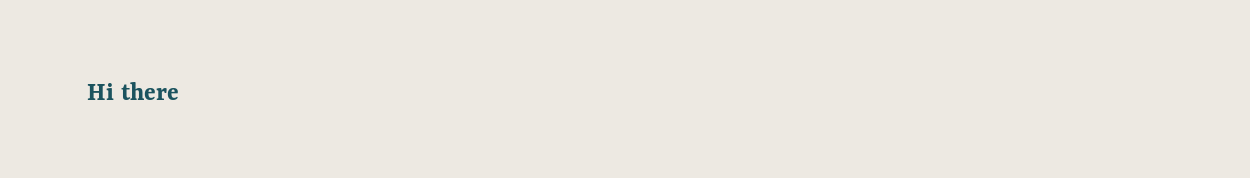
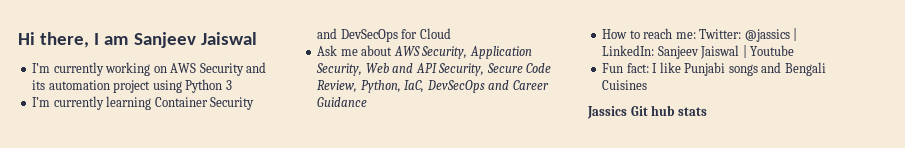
[121,82,180,100] there -> [40,32,257,48] [32,62,267,76] [32,79,232,93] [32,96,255,110] [317,28,451,42] [317,45,532,59] [316,63,552,76] [317,80,549,93] [317,97,368,107] [602,28,798,42] [602,45,795,59] [602,62,826,76] [602,80,648,90] [587,105,707,119] there, I am Sanjeev Jaiswal // I’m currently working on AWS Security and its automation project using Python 3 // I’m currently learning Container Security and DevSecOps for Cloud // Ask me about AWS Security, Application Security, Web and API Security, Secure Code Review, Python, IaC, DevSecOps and Career Guidance // How to reach me: Twitter: @jassics | LinkedIn: Sanjeev Jaiswal | Youtube // Fun fact: I like Punjabi songs and Bengali Cuisines // Jassics Git hub stats

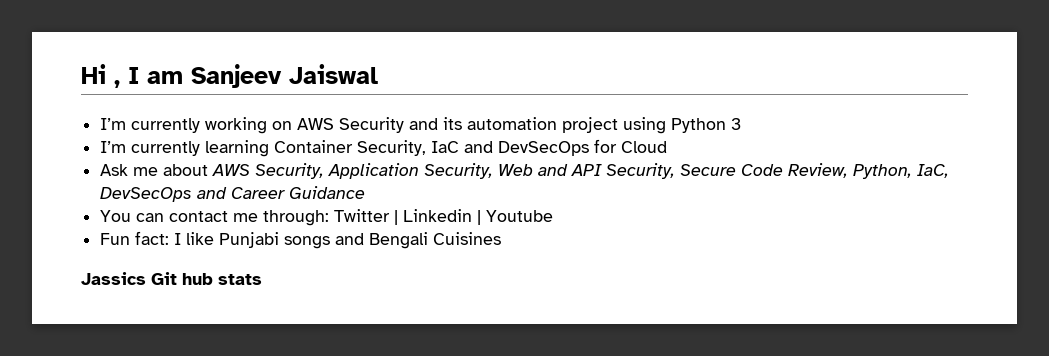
[40,32,90,48] there, -> [114,80,120,88] ,
[210,97,255,110] Security -> [357,140,460,156] Security, IaC
[602,28,798,42] [602,45,740,59] How to reach me: Twitter: @jassics | LinkedIn: Sanjeev Jaiswal -> [100,209,473,226] You can contact me through: Twitter | Linkedin

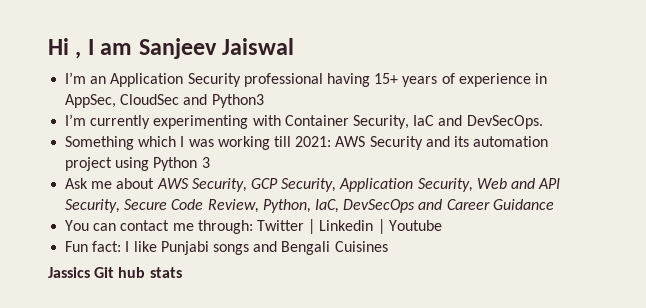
[131,117,293,134] currently working on -> [90,73,547,87] [65,94,264,108] [65,114,543,129] [65,136,332,150] an Application Security professional having 15+ years of experience in AppSec, CloudSec and Python3 // I’m currently experimenting with Container Security, IaC and DevSecOps. // Something which I was working till 2021:
[100,139,668,157] // I’m currently learning Container Security, IaC and DevSecOps for Cloud -> (210, 162) none
(325, 171) none -> [250,178,337,192] GCP Security,

